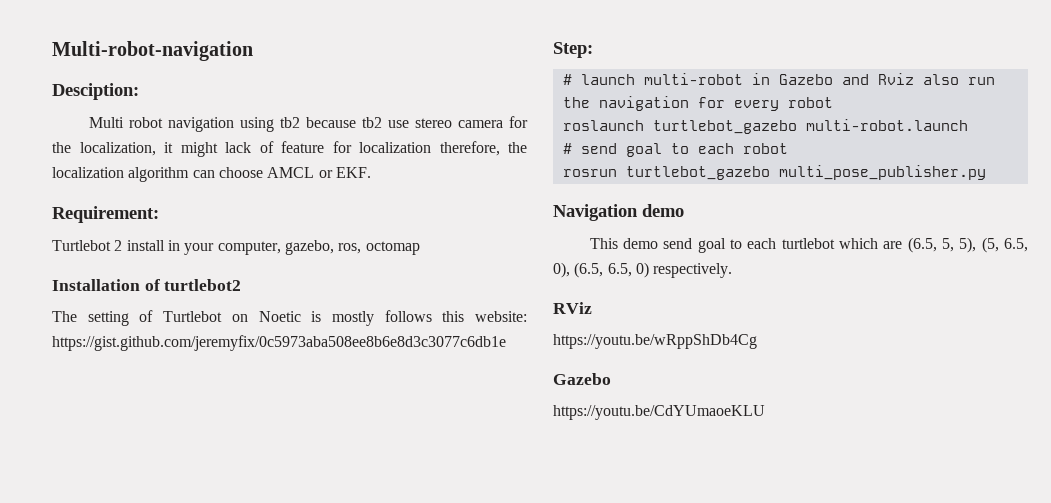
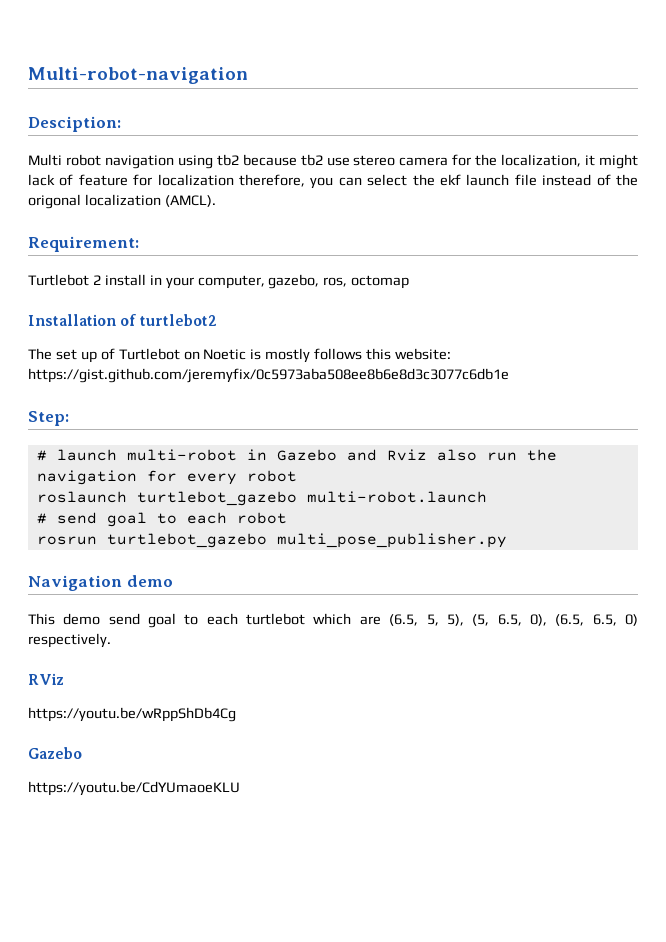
[508,142,527,153] [52,167,371,182] the localization algorithm can choose AMCL or EKF. -> [310,174,638,189] [28,194,216,209] you can select the ekf launch file instead of the origonal localization (AMCL).
[87,311,129,326] setting -> [55,349,97,363] set up

